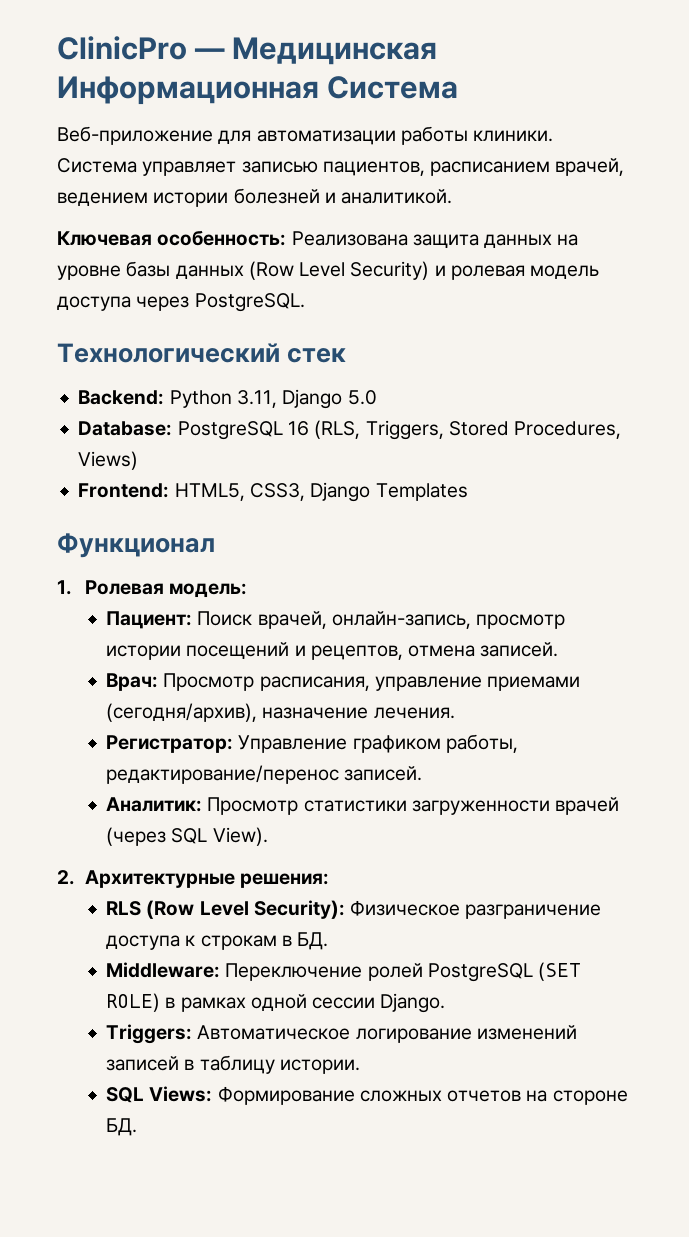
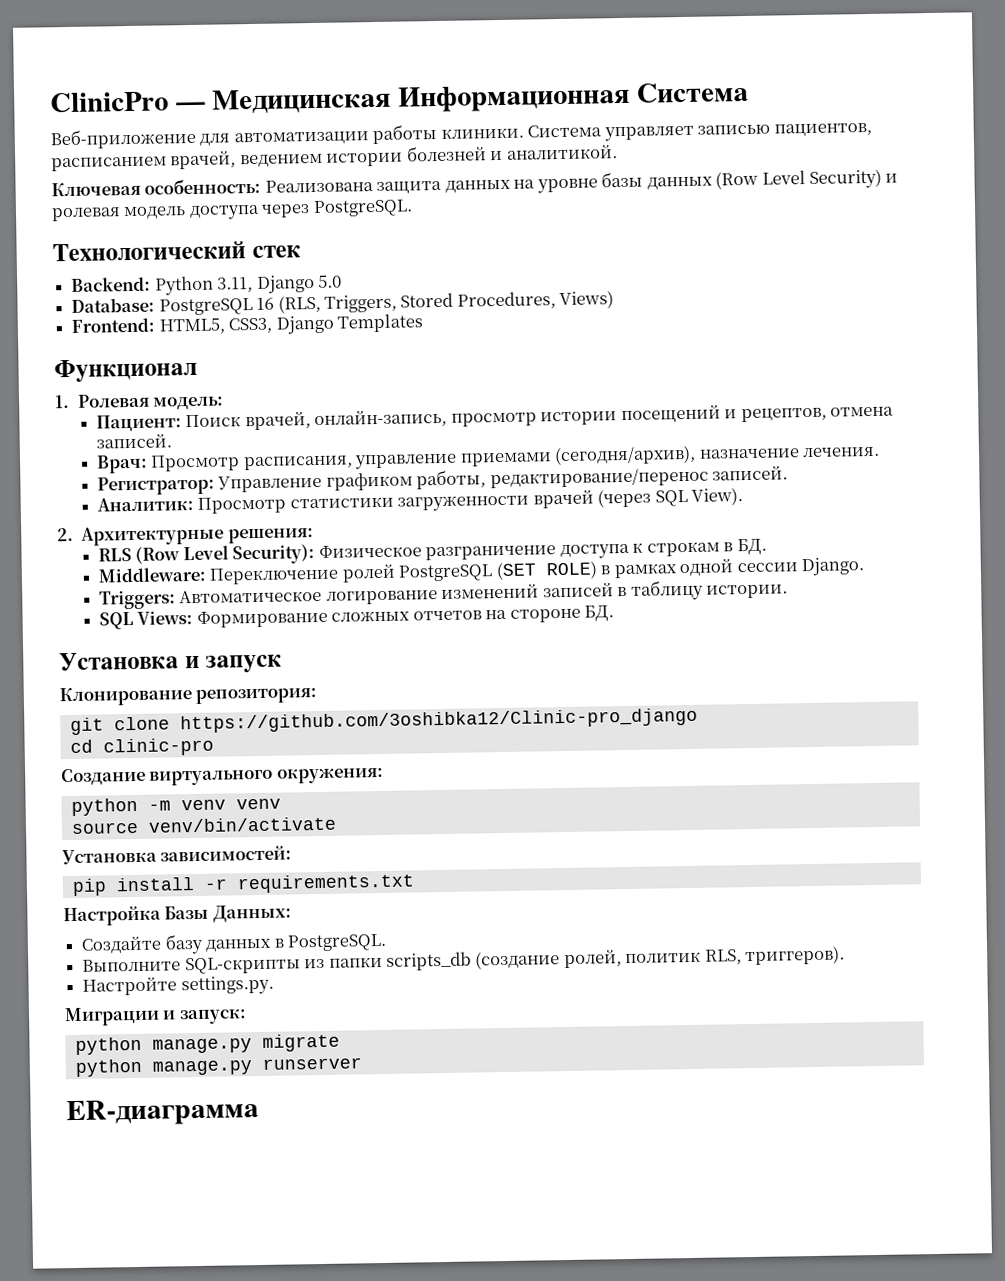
(138, 1127) none -> [59,651,283,673] [59,686,318,707] [69,707,698,736] [69,737,214,757] [61,767,384,787] [70,797,281,817] [70,816,337,835] [62,845,293,866] [71,873,415,897] [63,904,292,927] [81,933,387,955] [82,945,846,975] [82,975,274,996] [64,1006,247,1027] [74,1033,340,1055] [74,1057,362,1077] [66,1098,259,1127] // Установка и запуск // Клонирование репозитория: // git clone https://github.com/3oshibka12/Clinic-pro_django // cd clinic-pro // Создание виртуального окружения: // python -m venv venv // source venv/bin/activate // Установка зависимостей: // pip install -r requirements.txt // Настройка Базы Данных: // Создайте базу данных в PostgreSQL. // Выполните SQL-скрипты из папки scripts_db (создание ролей, политик RLS, триггеров). // Настройте settings.py. // Миграции и запуск: // python manage.py migrate // python manage.py runserver // ER-диаграмма

